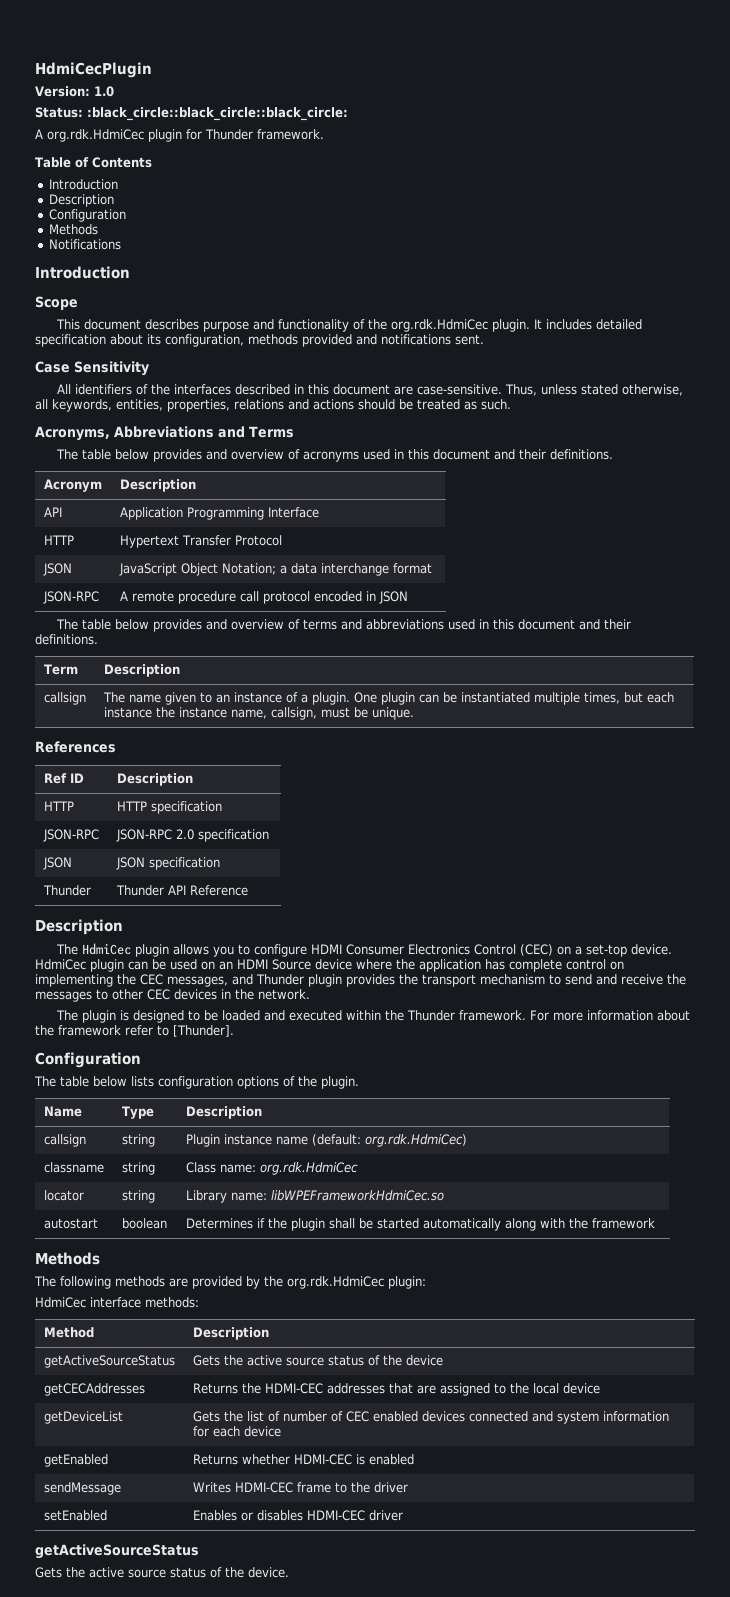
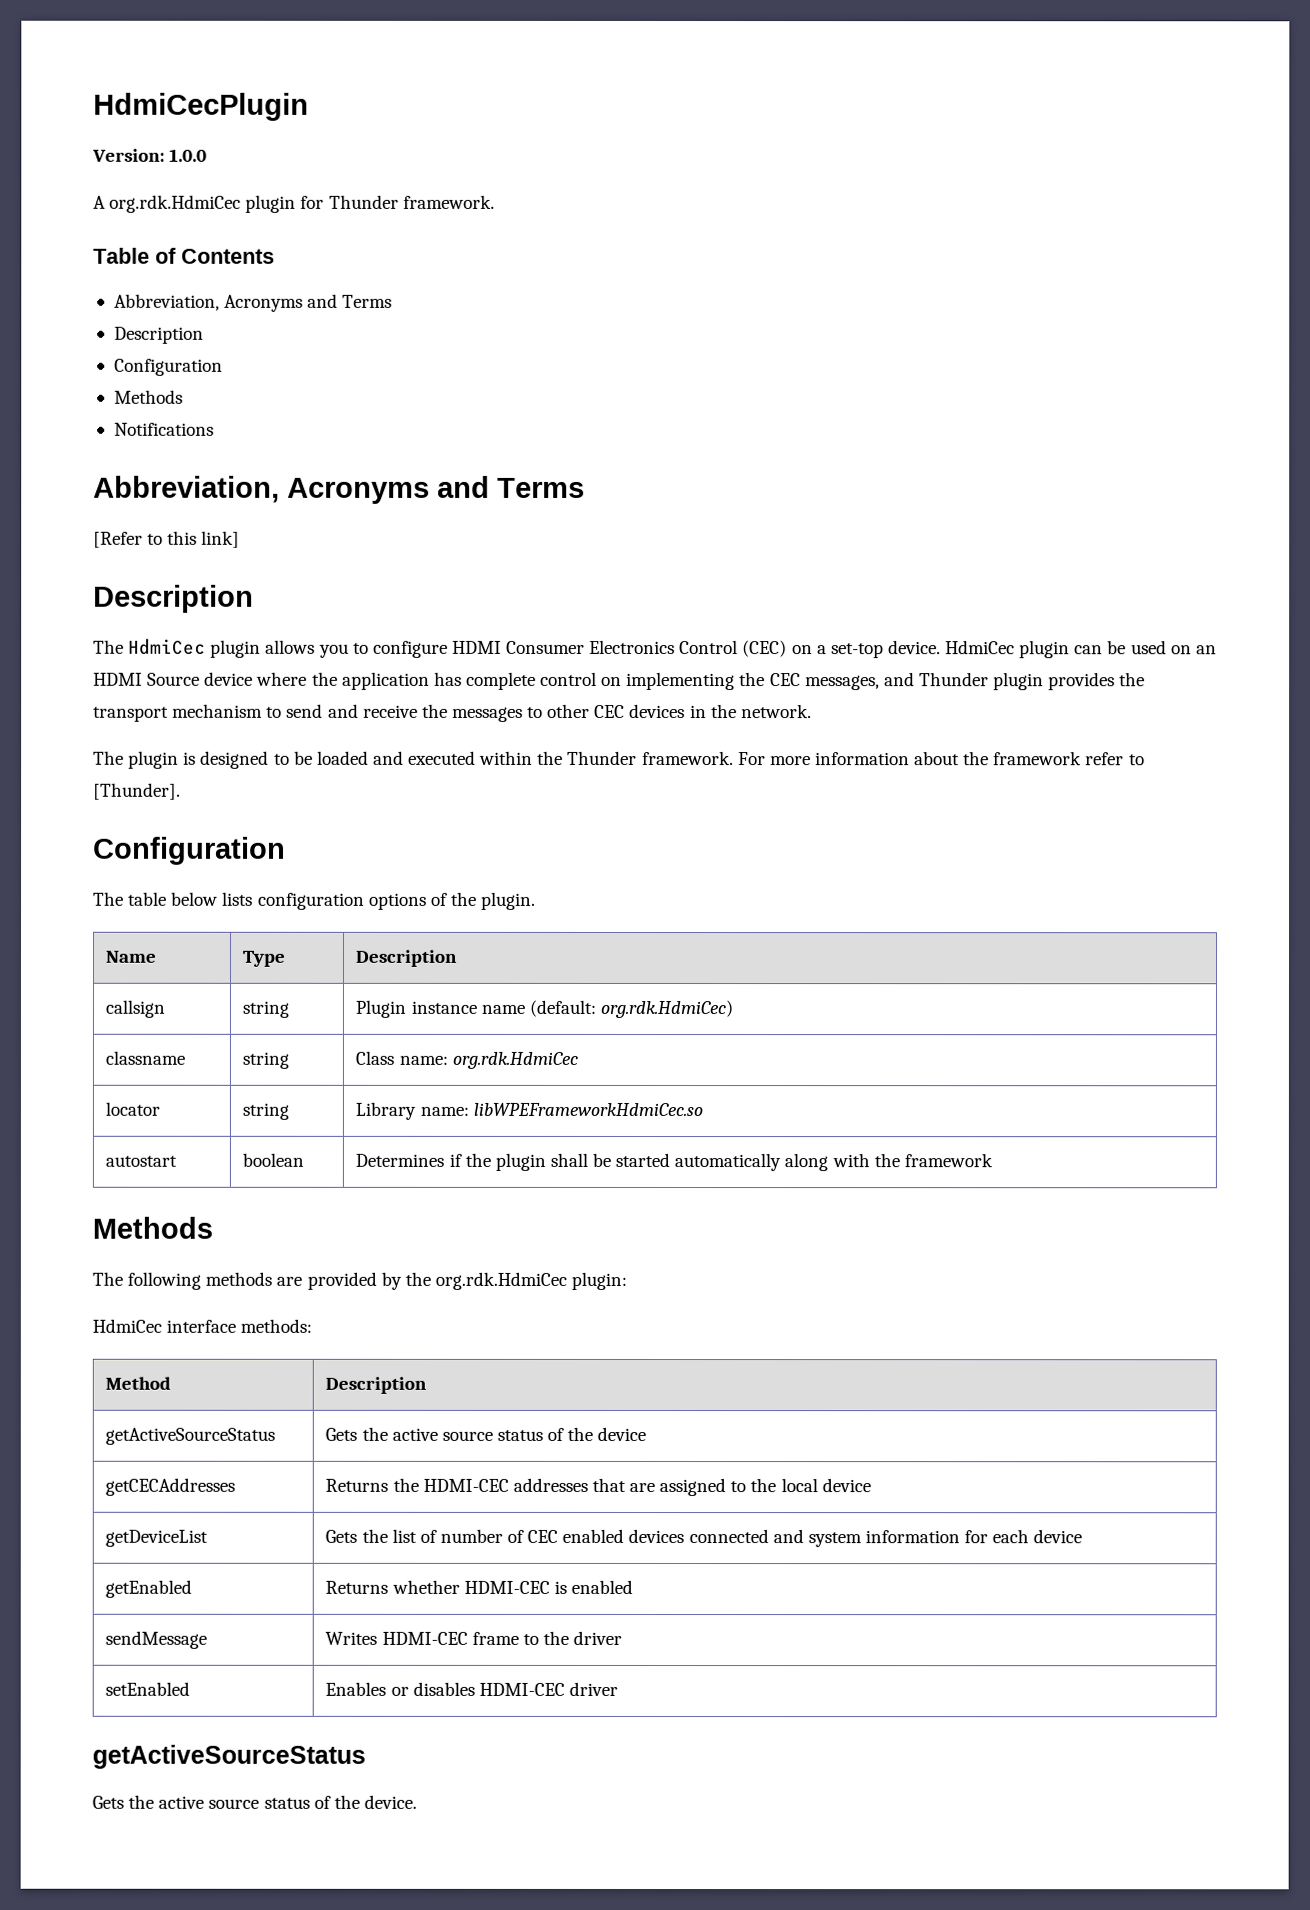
[94,86,114,97] [35,107,348,121] 1.0 // Status: :black_circle::black_circle::black_circle: -> [169,148,208,162] 1.0.0
[48,179,118,190] Introduction -> [113,293,393,312] Abbreviation, Acronyms and Terms
[35,266,130,279] [35,296,78,310] [55,319,642,332] [35,334,484,347] [35,361,149,376] [56,384,683,396] [35,399,511,412] [35,426,294,441] [55,449,613,462] [43,479,102,492] [119,479,196,492] [43,507,62,517] [119,507,319,520] [43,535,74,545] [119,535,282,548] [42,563,72,576] [118,563,432,576] [42,591,99,604] [119,591,408,604] [55,619,631,632] [35,634,98,645] [43,664,78,675] [103,664,180,677] [43,692,86,705] [102,692,674,705] [103,707,414,720] [35,741,116,753] [43,773,84,784] [116,773,193,786] [43,801,74,811] [116,801,222,814] [42,829,99,842] [115,829,269,842] [42,857,72,870] [115,857,220,870] [42,885,91,896] [115,885,248,896] Introduction // Scope // This document describes purpose and functionality of the org.rdk.HdmiCec plugin. It includes detailed specification about its configuration, methods provided and notifications sent. // Case Sensitivity // All identifiers of the interfaces described in this document are case-sensitive. Thus, unless stated otherwise, all keywords, entities, properties, relations and actions should be treated as such. // Acronyms, Abbreviations and Terms // The table below provides and overview of acronyms used in this document and their definitions. // Acronym | Description // API | Application Programming Interface // HTTP | Hypertext Transfer Protocol // JSON | JavaScript Object Notation; a data interchange format // JSON-RPC | A remote procedure call protocol encoded in JSON // The table below provides and overview of terms and abbreviations used in this document and their definitions. // Term | Description // callsign | The name given to an instance of a plugin. One plugin can be instantiated multiple times, but each instance the instance name, callsign, must be unique. // References // Ref ID | Description // HTTP | HTTP specification // JSON-RPC | JSON-RPC 2.0 specification // JSON | JSON specification // Thunder | Thunder API Reference -> [93,475,585,504] [93,530,241,548] Abbreviation, Acronyms and Terms // [Refer to this link]

